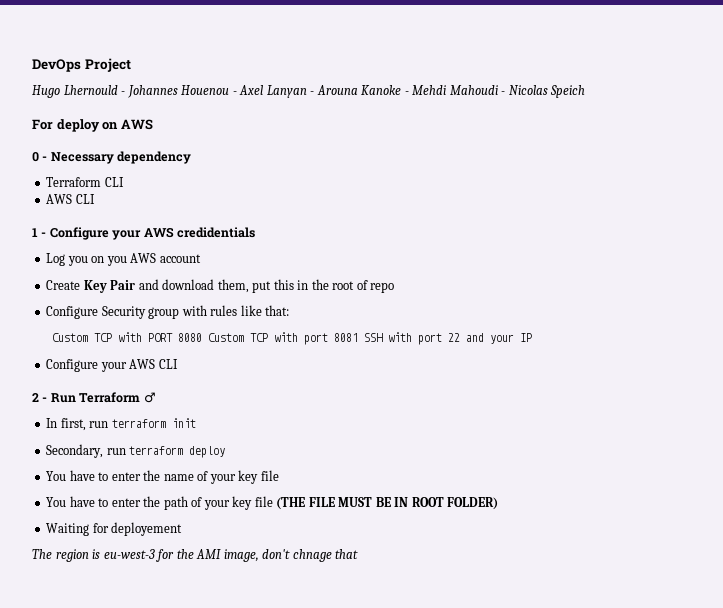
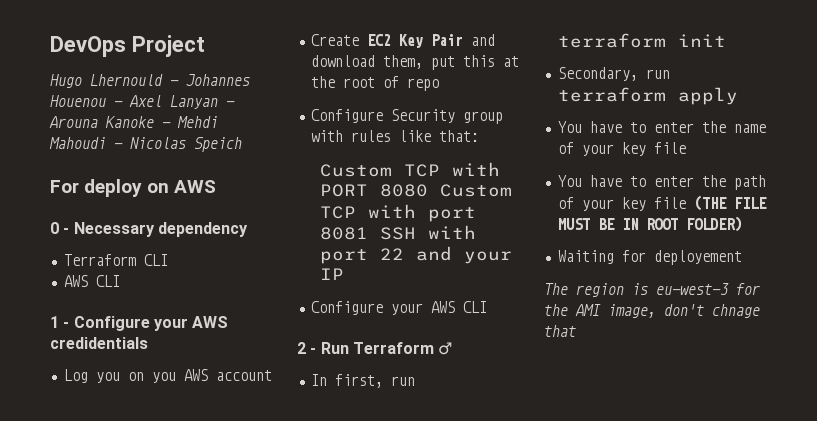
(81, 285) none -> [366,34,391,46] EC2
[297,280,309,290] in -> [502,56,519,67] at
[189,446,226,458] deploy -> [677,87,738,105] apply

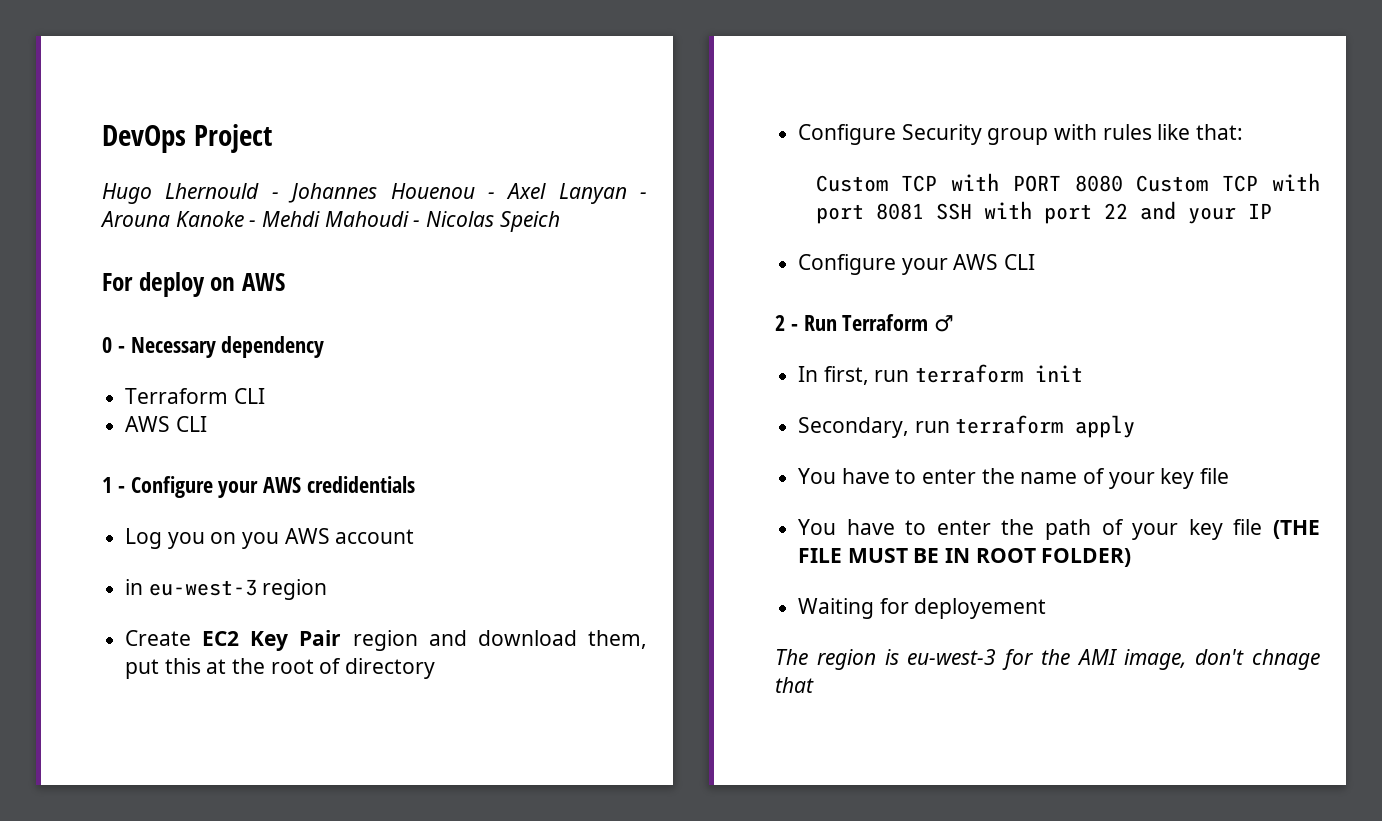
(272, 375) none -> [125,579,328,600] // in eu-west-3 region
(463, 40) none -> [352,630,418,651] region
[406,78,439,91] repo -> [345,658,436,679] directory

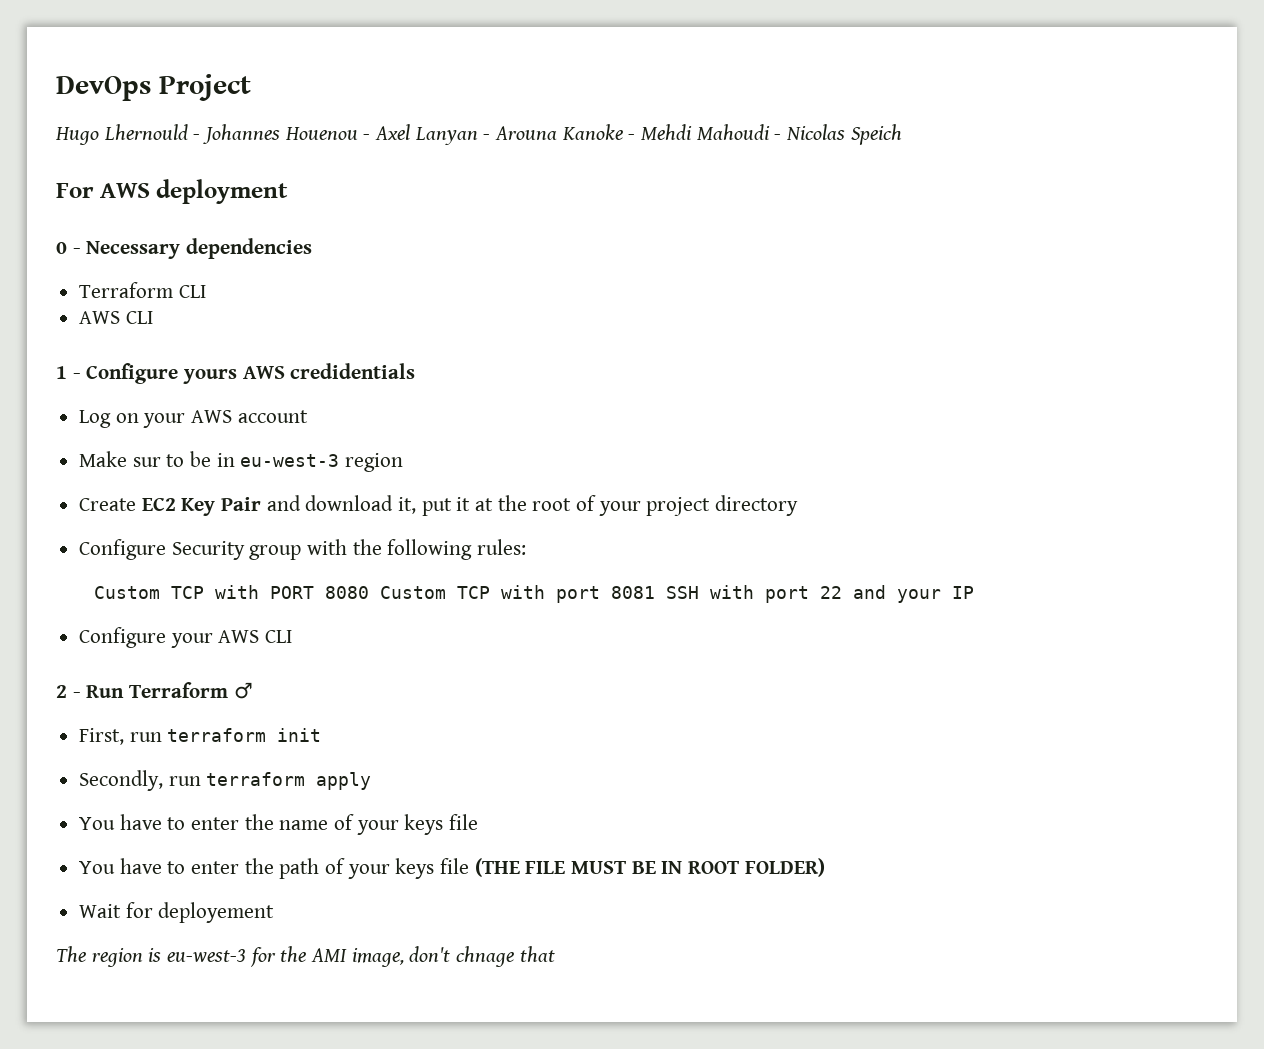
[138,272,285,297] deploy on AWS -> [99,179,289,204] AWS deployment
[221,336,325,358] dependency -> [186,238,313,259] dependencies
[218,481,259,498] your -> [183,369,238,384] yours
[167,532,280,549] you on you -> [115,413,186,428] on your
(415, 536) none -> [79,451,212,467] Make sur to be
[352,630,418,651] region -> (262, 504) none
[588,630,647,649] [125,658,201,679] them, put this -> [398,497,471,516] it, put it
(342, 666) none -> [598,497,711,516] your project
[1102,124,1244,140] rules like that: -> [352,539,527,560] the following rules:
[798,366,869,385] In first, -> [79,728,125,745] First,
[798,417,910,438] Secondary, -> [79,770,164,791] Secondly,
[1160,468,1195,489] key -> [404,814,444,835] keys
[1188,519,1223,540] key -> [395,858,435,879] keys
[798,598,875,619] Waiting -> [79,904,122,918] Wait

